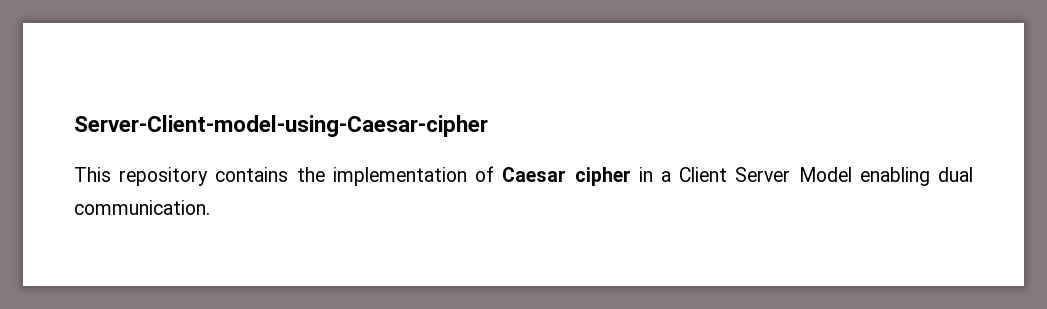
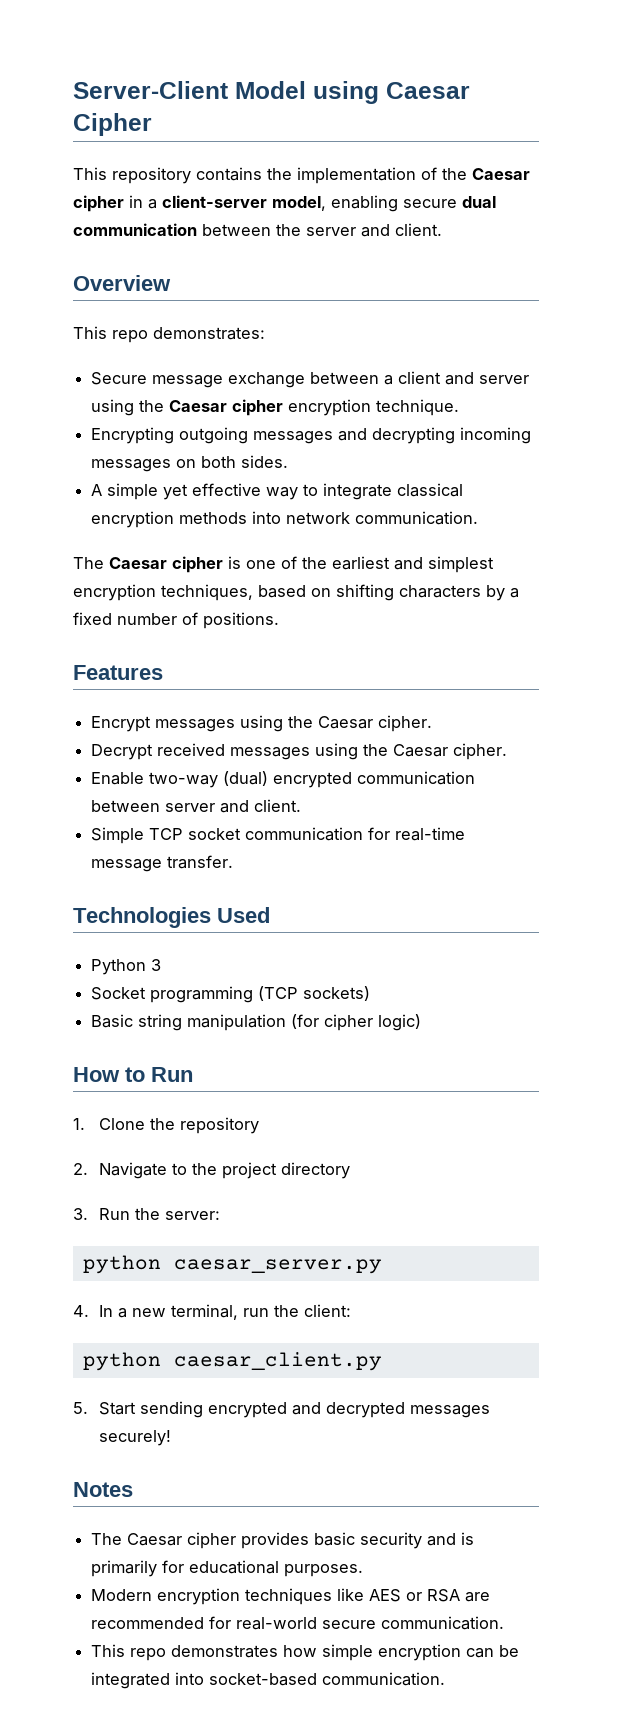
[74,115,488,137] Server-Client-model-using-Caesar-cipher -> [73,81,470,104] [73,113,152,136] Server-Client Model using Caesar Cipher
(495, 174) none -> [442,168,467,180] the
[679,167,973,186] Client Server Model enabling dual -> [162,195,496,212] [73,223,442,237] [73,275,171,291] [73,326,265,343] [91,371,530,388] [91,399,460,416] [91,427,532,444] [91,455,289,472] [91,483,464,500] [91,511,479,528] [73,556,494,573] [73,584,519,601] [73,612,279,629] [73,665,163,680] [91,715,433,732] [91,743,508,760] [91,771,476,788] [91,799,302,813] [91,827,466,844] [91,855,234,872] [73,907,270,928] [91,959,162,975] [91,986,371,1003] [91,1014,422,1031] [73,1067,193,1082] [73,1117,259,1134] [73,1162,350,1179] [73,1208,220,1220] [82,1255,382,1274] [73,1304,351,1320] [82,1352,382,1371] [73,1401,490,1418] [98,1430,171,1446] [73,1482,133,1497] [91,1532,475,1549] [91,1560,364,1577] [91,1588,491,1605] [91,1616,505,1630] [91,1644,520,1661] [91,1672,318,1689] client-server model, enabling secure dual communication between the server and client. // Overview // This repo demonstrates: // Secure message exchange between a client and server using the Caesar cipher encryption technique. // Encrypting outgoing messages and decrypting incoming messages on both sides. // A simple yet effective way to integrate classical encryption methods into network communication. // The Caesar cipher is one of the earliest and simplest encryption techniques, based on shifting characters by a fixed number of positions. // Features // Encrypt messages using the Caesar cipher. // Decrypt received messages using the Caesar cipher. // Enable two-way (dual) encrypted communication between server and client. // Simple TCP socket communication for real-time message transfer. // Technologies Used // Python 3 // Socket programming (TCP sockets) // Basic string manipulation (for cipher logic) // How to Run // 1. Clone the repository // 2. Navigate to the project directory // 3. Run the server: // python caesar_server.py // 4. In a new terminal, run the client: // python caesar_client.py // 5. Start sending encrypted and decrypted messages securely! // Notes // The Caesar cipher provides basic security and is primarily for educational purposes. // Modern encryption techniques like AES or RSA are recommended for real-world secure communication. // This repo demonstrates how simple encryption can be integrated into socket-based

